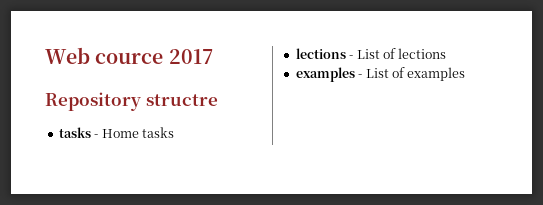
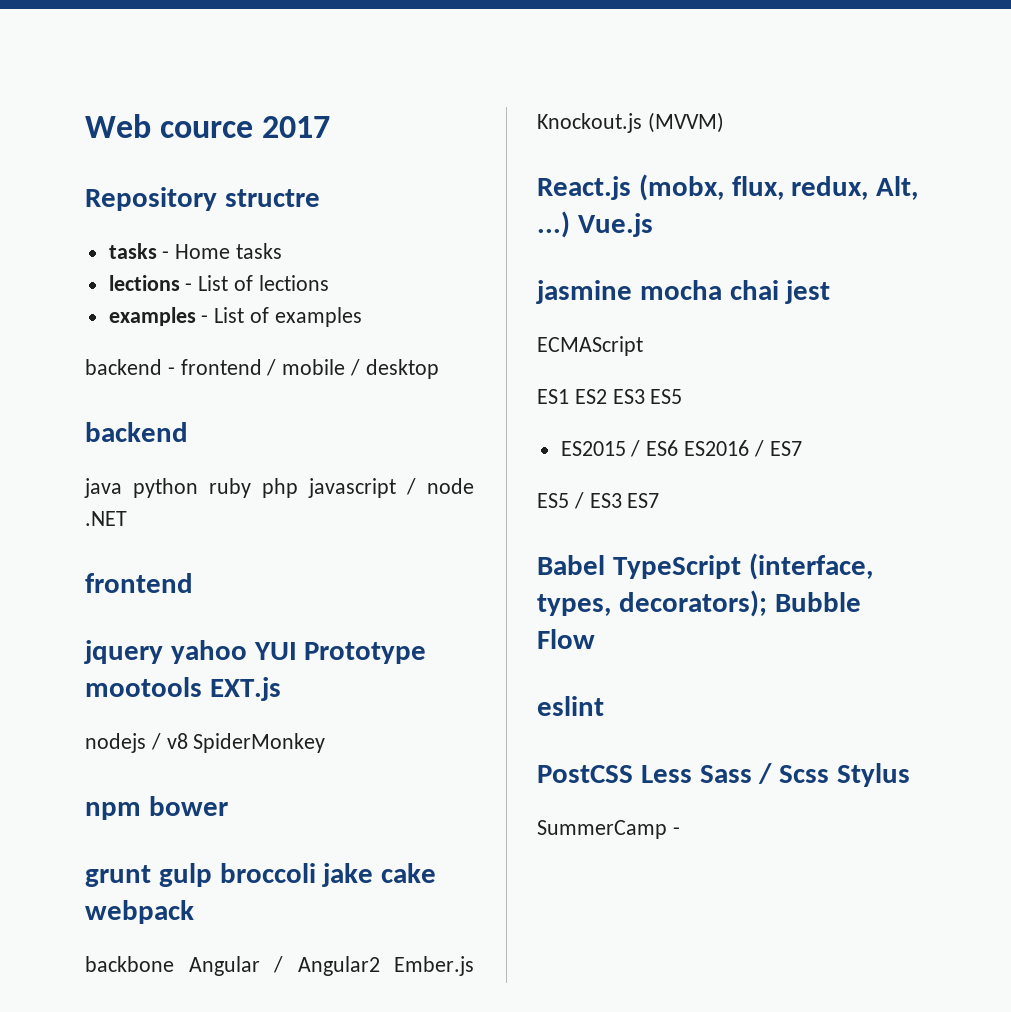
(466, 74) none -> [85,359,439,379] [85,422,188,442] [84,478,474,498] [85,511,127,526] [85,573,193,593] [84,640,427,664] [85,677,281,701] [85,733,326,753] [85,796,228,820] [85,863,437,887] [85,900,194,924] [85,956,474,976] [537,112,724,133] [537,174,919,201] [537,211,653,238] [536,280,831,304] [537,336,643,356] [537,389,683,404] [560,440,802,457] [537,492,660,509] [537,553,873,580] [537,590,861,617] [537,629,595,649] [537,696,604,716] [537,763,911,787] [537,820,680,839] // backend - frontend / mobile / desktop // backend // java python ruby php javascript / node .NET // frontend // jquery yahoo YUI Prototype mootools EXT.js // nodejs / v8 SpiderMonkey // npm bower // grunt gulp broccoli jake cake webpack // backbone Angular / Angular2 Ember.js Knockout.js (MVVM) // React.js (mobx, flux, redux, Alt, ...) Vue.js // jasmine mocha chai jest // ECMAScript // ES1 ES2 ES3 ES5 // ES2015 / ES6 ES2016 / ES7 // ES5 / ES3 ES7 // Babel TypeScript (interface, types, decorators); Bubble Flow // eslint // PostCSS Less Sass / Scss Stylus // SummerCamp -

